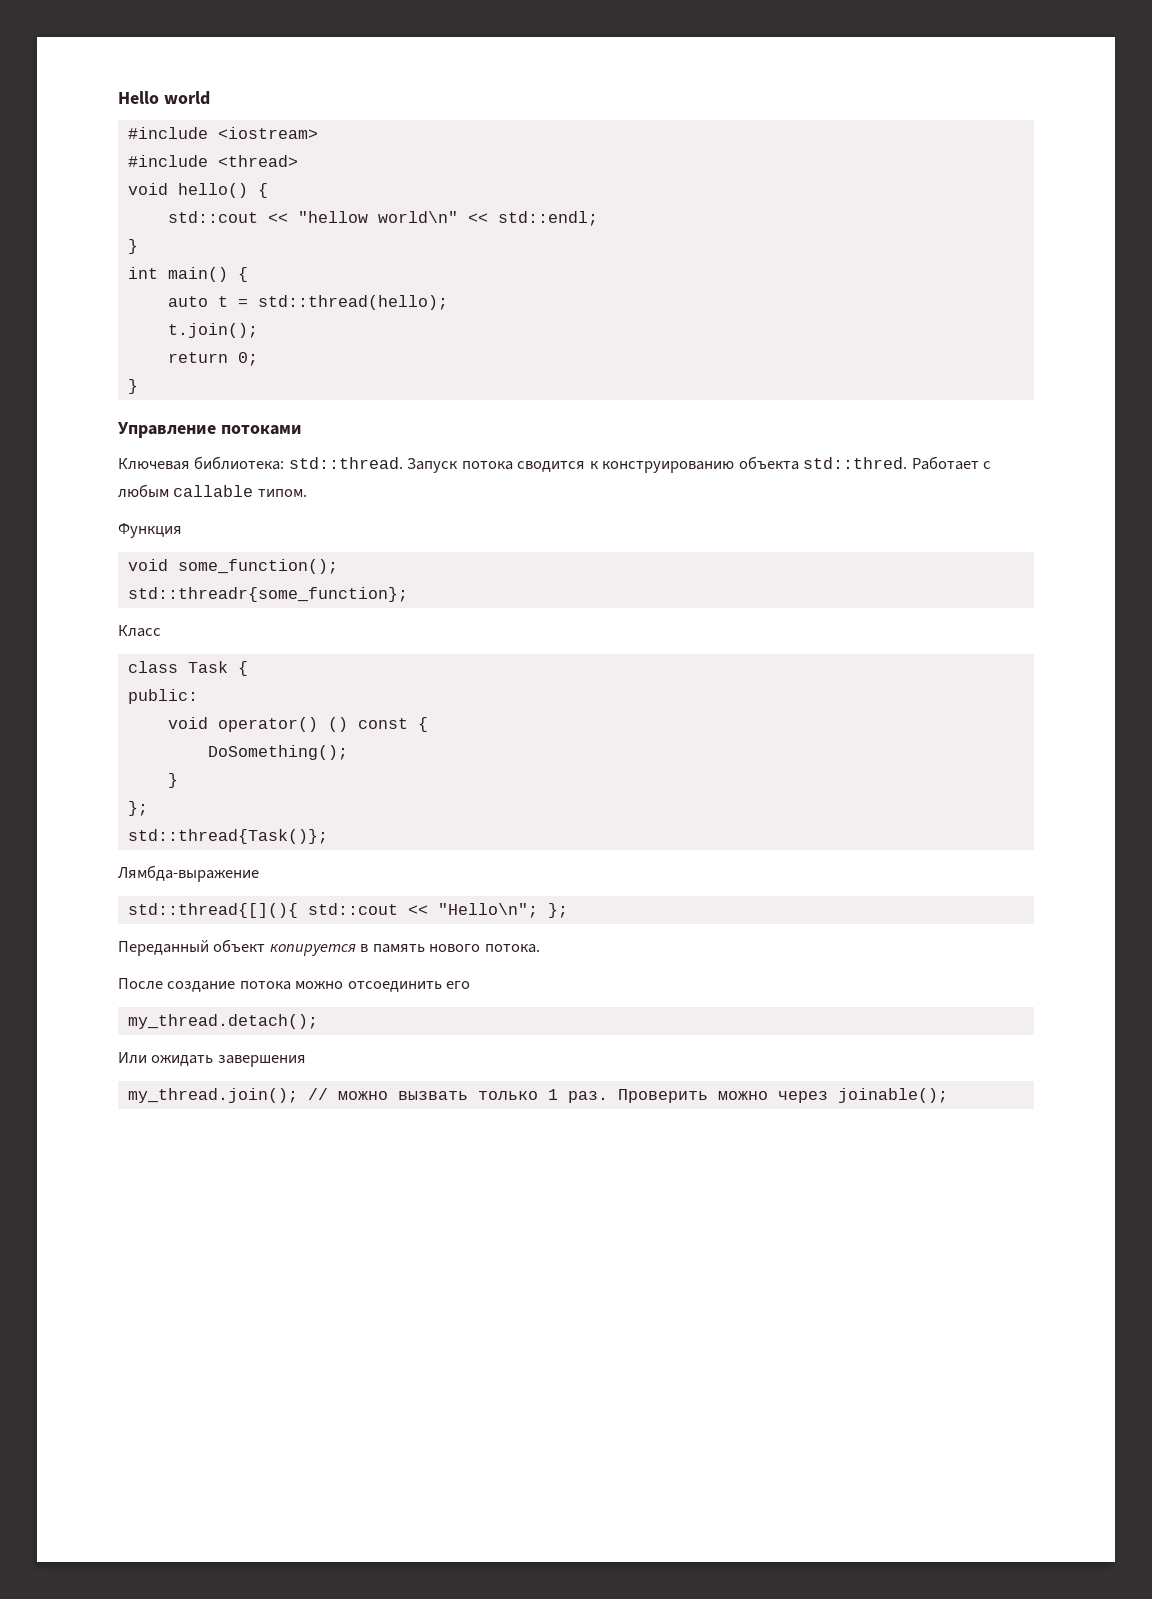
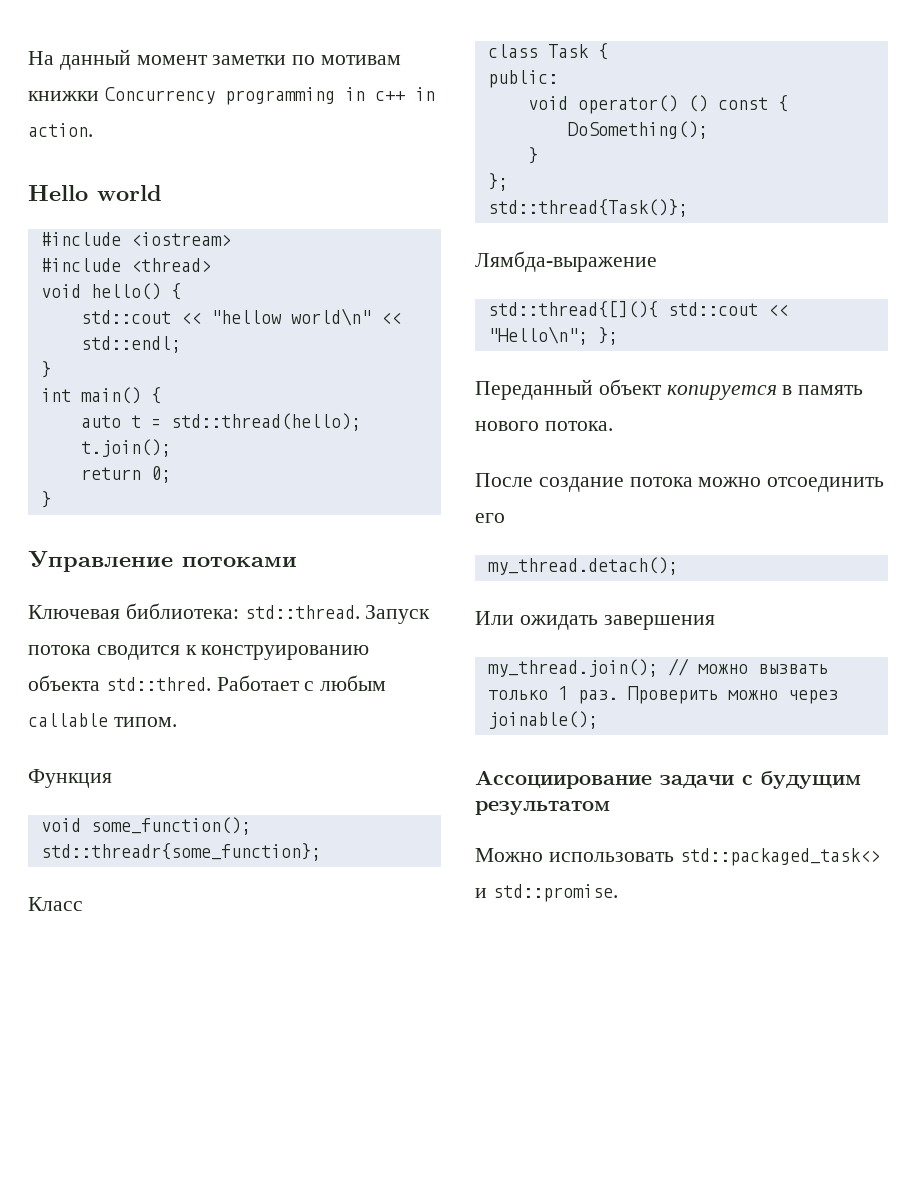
(118, 97) none -> [28,49,402,70] [28,87,435,105] [28,123,93,137] На данный момент заметки по мотивам книжки Concurrency programming in c++ in action. //
(948, 1095) none -> [475,770,861,789] [475,801,610,815] [475,848,880,866] [475,884,618,902] // Ассоциирование задачи с будущим результатом // Можно использовать std::packaged_task<> и std::promise.

